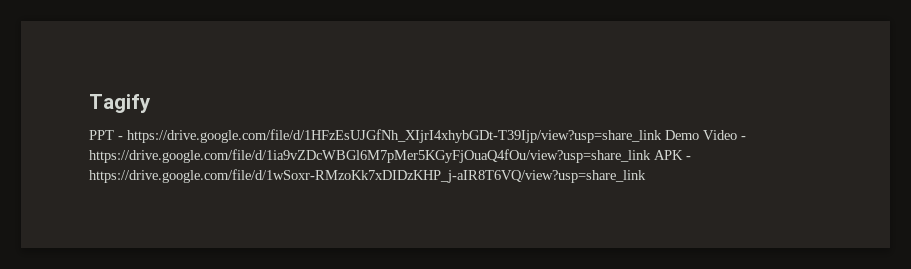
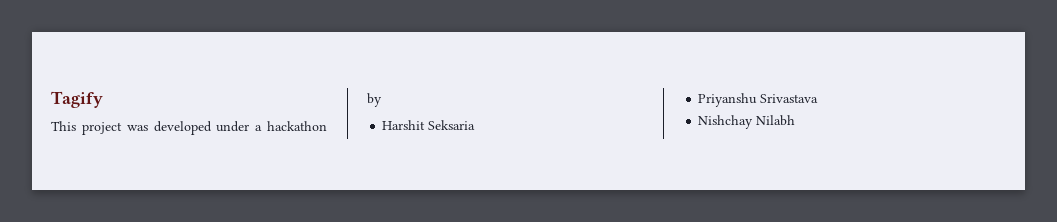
[89,129,746,143] [89,149,691,163] [89,169,646,183] PPT - https://drive.google.com/file/d/1HFzEsUJGfNh_XIjrI4xhybGDt-T39Ijp/view?usp=share_link Demo Video - https://drive.google.com/file/d/1ia9vZDcWBGl6M7pMer5KGyFjOuaQ4fOu/view?usp=share_link APK - https://drive.google.com/file/d/1wSoxr-RMzoKk7xDIDzKHP_j-aIR8T6VQ/view?usp=share_link -> [51,121,327,135] [367,93,382,107] [382,120,476,130] [698,93,819,107] [698,115,796,129] This project was developed under a hackathon by // Harshit Seksaria // Priyanshu Srivastava // Nishchay Nilabh

